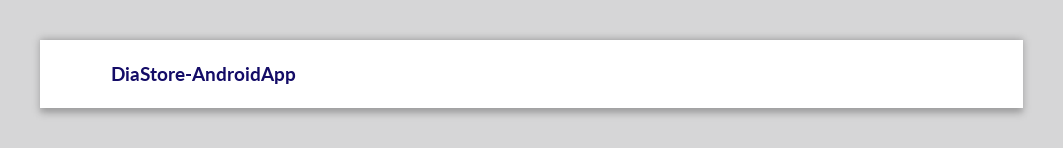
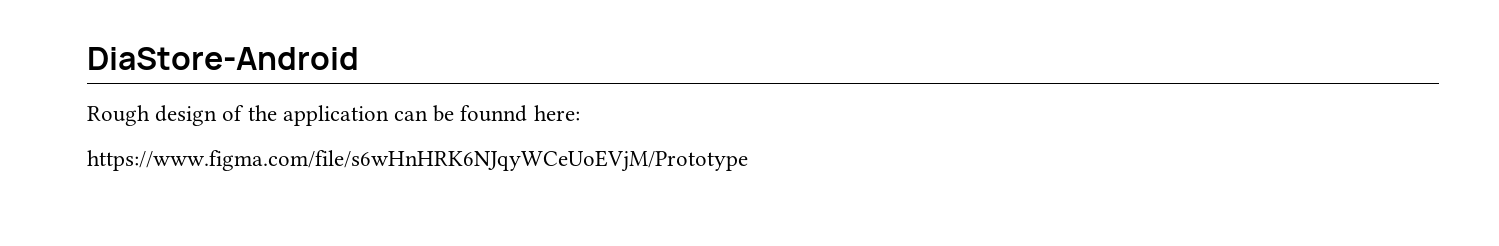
[111,67,296,84] DiaStore-AndroidApp -> [87,47,359,70] [87,105,580,126] [87,150,748,172] DiaStore-Android // Rough design of the application can be founnd here: // https://www.figma.com/file/s6wHnHRK6NJqyWCeUoEVjM/Prototype

